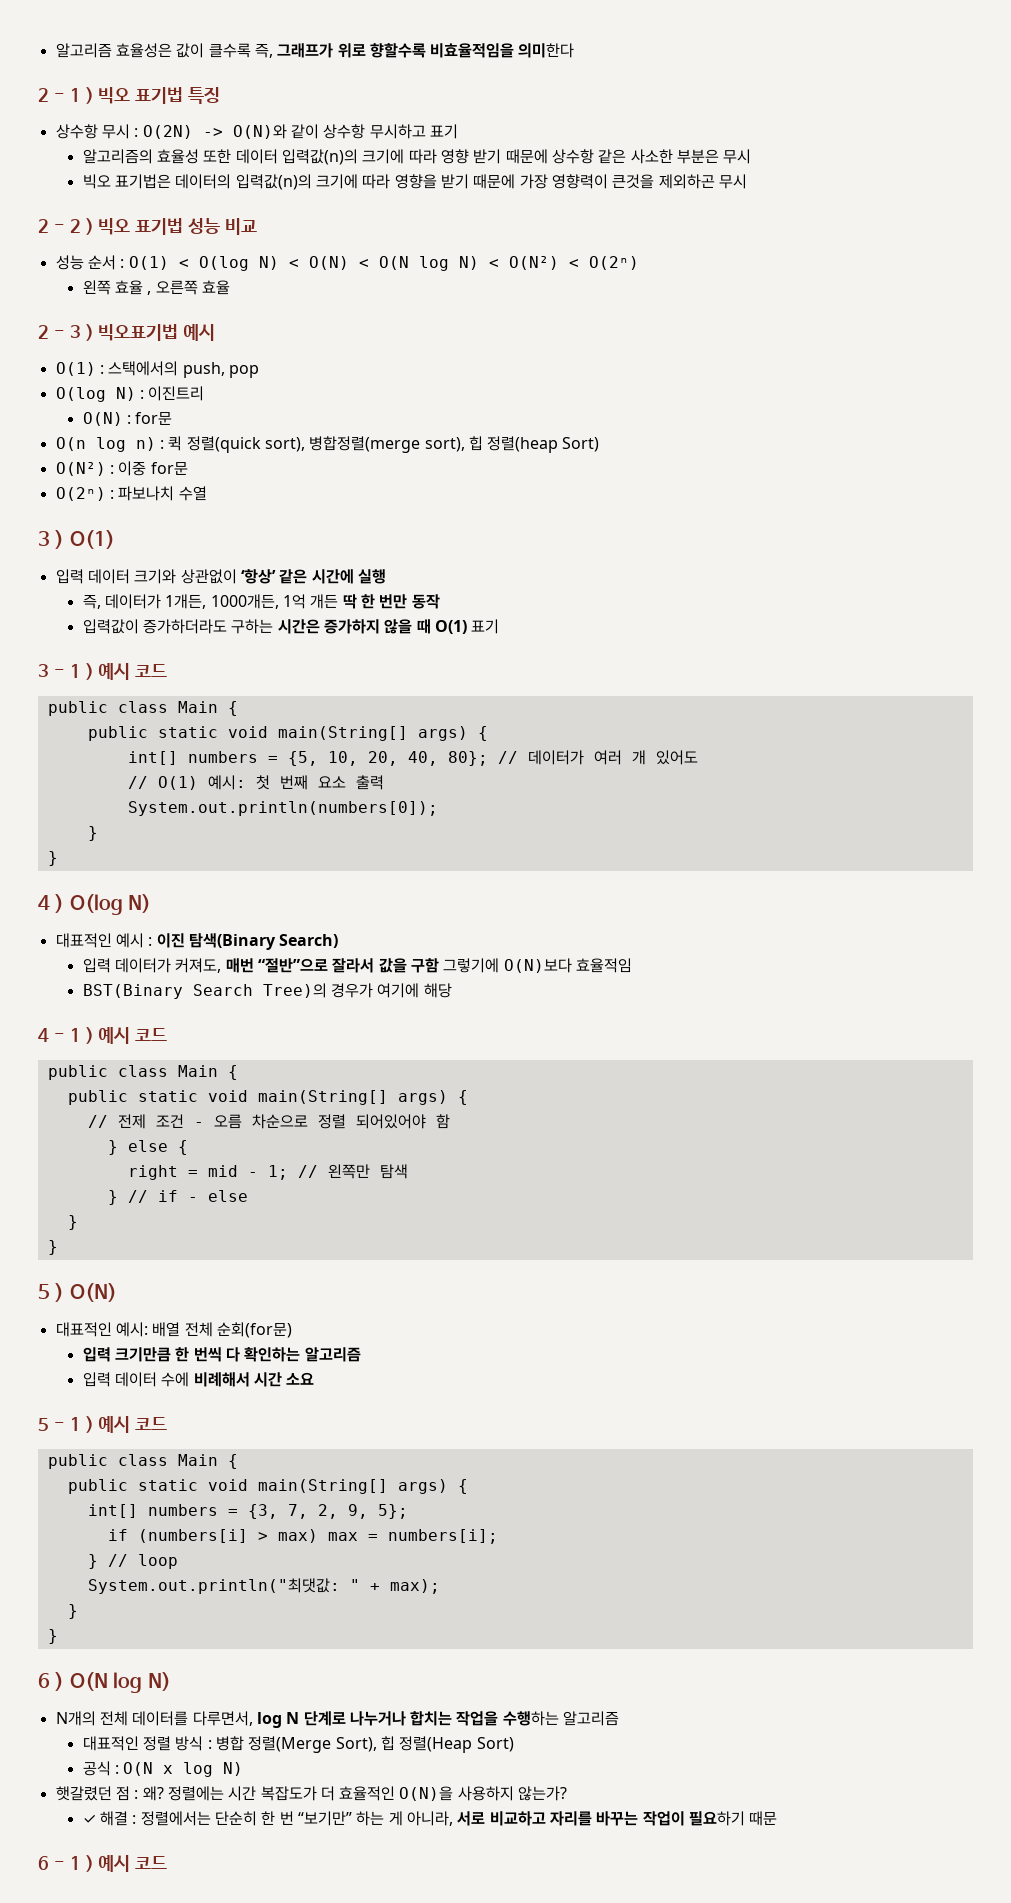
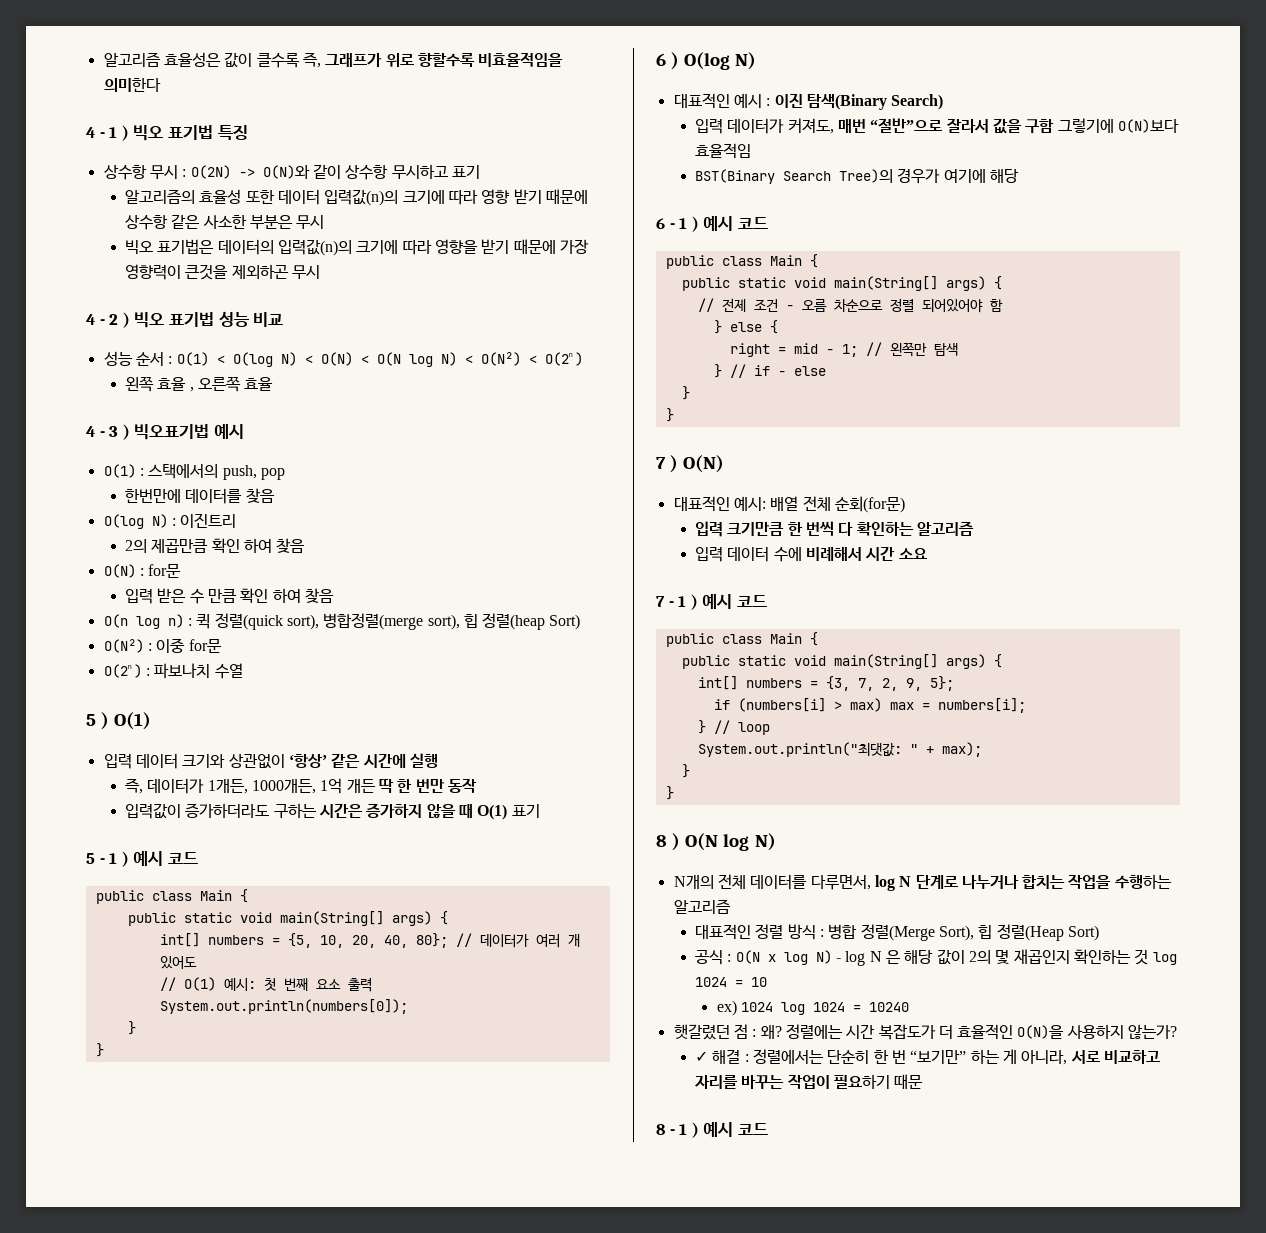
[38,88,49,102] 2 -> [86,127,95,138] 4
[38,219,49,233] 2 -> [86,314,95,325] 4
[38,325,49,339] 2 -> [86,426,95,437] 4
(259, 371) none -> [125,488,275,504] // 한번만에 데이터를 찾음
[82,412,173,426] O(N) : for문 -> [125,538,306,553] [103,564,182,578] [125,588,335,604] 2의 제곱만큼 확인 하여 찾음 // O(N) : for문 // 입력 받은 수 만큼 확인 하여 찾음
[38,531,50,546] 3 -> [86,714,96,726] 5
[38,664,49,677] 3 -> [86,853,95,864] 5
[38,895,50,910] 4 -> [656,53,666,66] 6
[38,1028,49,1042] 4 -> [656,218,665,229] 6
[38,1284,50,1299] 5 -> [656,457,666,469] 7
[38,1418,49,1431] 5 -> [656,596,665,607] 7
[38,1673,50,1688] 6 -> [656,835,667,847] 8
(244, 1769) none -> [836,949,1177,966] [695,977,768,987] [716,1000,909,1016] - log N 은 해당 값이 2의 몇 재곱인지 확인하는 것 log 1024 = 10 // ex) 1024 log 1024 = 10240
[38,1856,49,1870] 6 -> [656,1124,665,1135] 8

